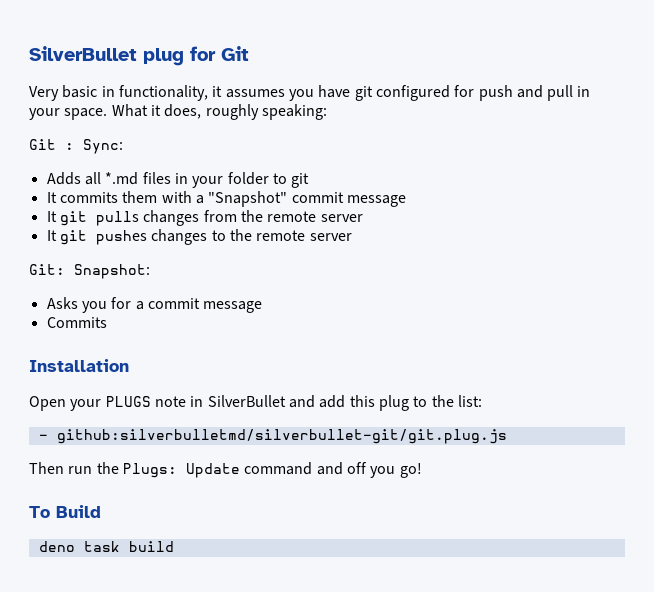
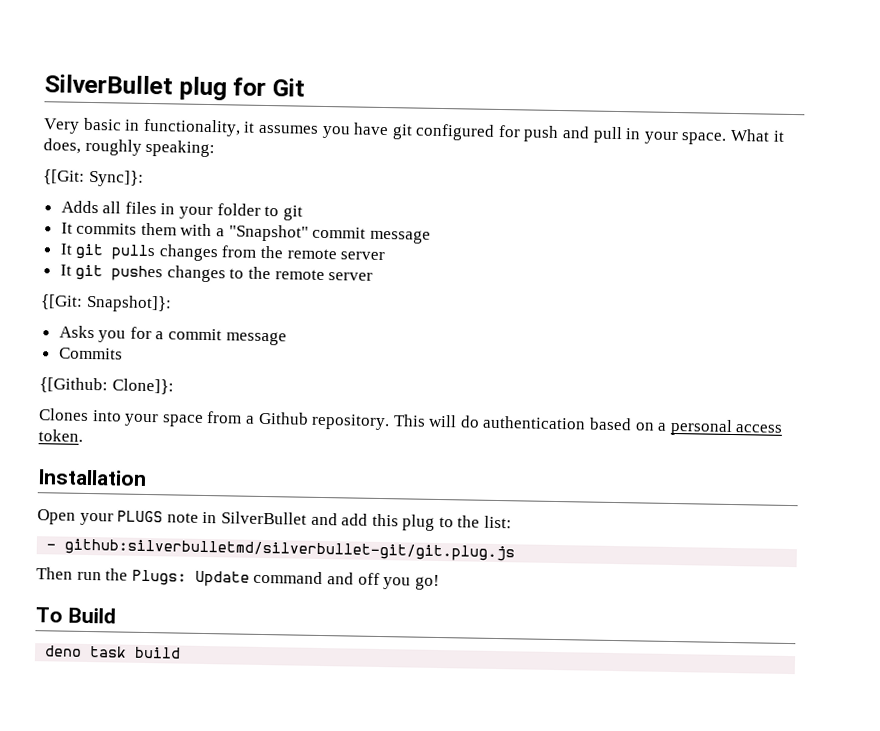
[29,139,123,154] Git : Sync: -> [43,169,144,187] {[Git: Sync]}:
[105,172,139,185] *.md -> (122, 207) none
[29,264,150,279] Git: Snapshot: -> [40,294,172,313] {[Git: Snapshot]}:
(107, 322) none -> [39,377,174,395] [39,408,784,437] [38,429,83,442] // {[Github: Clone]}: // Clones into your space from a Github repository. This will do authentication based on a personal access token.

